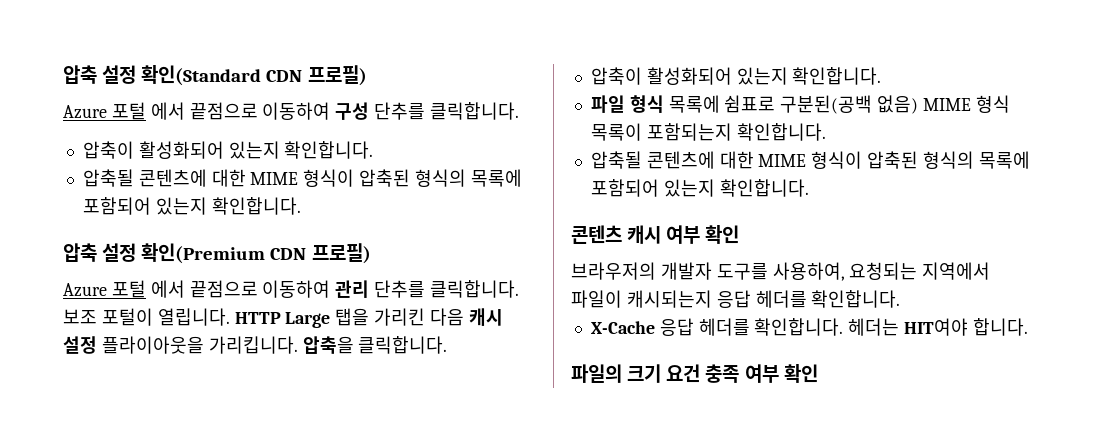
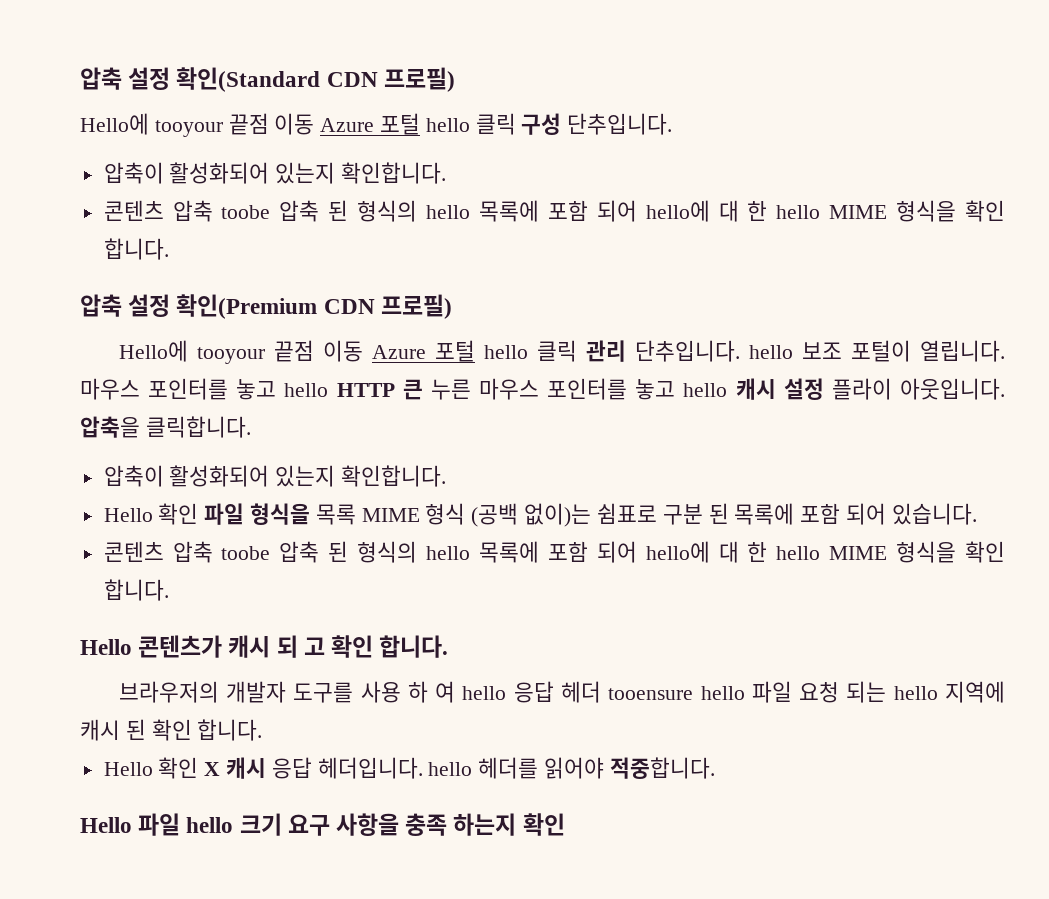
[63,102,520,120] [82,141,374,159] [82,169,522,187] [82,197,301,215] Azure 포털 에서 끝점으로 이동하여 구성 단추를 클릭합니다. // 압축이 활성화되어 있는지 확인합니다. // 압축될 콘텐츠에 대한 MIME 형식이 압축된 형식의 목록에 포함되어 있는지 확인합니다. -> [80,113,673,137] [103,162,447,184] [103,200,1006,222] [103,238,169,260] Hello에 tooyour 끝점 이동 Azure 포털 hello 클릭 구성 단추입니다. // 압축이 활성화되어 있는지 확인합니다. // 콘텐츠 압축 toobe 압축 된 형식의 hello 목록에 포함 되어 hello에 대 한 hello MIME 형식을 확인 합니다.
[63,280,520,298] [63,308,503,328] [63,336,298,354] Azure 포털 에서 끝점으로 이동하여 관리 단추를 클릭합니다. 보조 포털이 열립니다. HTTP Large 탭을 가리킨 다음 캐시 설정 플라이아웃을 가리킵니다. -> [118,340,1005,364] [80,378,1005,400] Hello에 tooyour 끝점 이동 Azure 포털 hello 클릭 관리 단추입니다. hello 보조 포털이 열립니다. 마우스 포인터를 놓고 hello HTTP 큰 누른 마우스 포인터를 놓고 hello 캐시 설정 플라이 아웃입니다.
[590,95,1010,114] [590,123,826,141] [590,151,1030,169] [590,179,809,197] [571,225,740,244] 파일 형식 목록에 쉼표로 구분된(공백 없음) MIME 형식 목록이 포함되는지 확인합니다. // 압축될 콘텐츠에 대한 MIME 형식이 압축된 형식의 목록에 포함되어 있는지 확인합니다. // 콘텐츠 캐시 여부 확인 -> [103,503,977,527] [103,541,1006,563] [103,579,169,601] [80,635,449,658] Hello 확인 파일 형식을 목록 MIME 형식 (공백 없이)는 쉼표로 구분 된 목록에 포함 되어 있습니다. // 콘텐츠 압축 toobe 압축 된 형식의 hello 목록에 포함 되어 hello에 대 한 hello MIME 형식을 확인 합니다. // Hello 콘텐츠가 캐시 되 고 확인 합니다.
[772,262,991,281] [571,290,901,308] [590,318,1028,336] [571,364,779,383] 사용하여, 요청되는 지역에서 파일이 캐시되는지 응답 헤더를 확인합니다. // X-Cache 응답 헤더를 확인합니다. 헤더는 HIT여야 합니다. // 파일의 크기 요건 충족 여부 -> [360,681,1006,703] [80,719,263,741] [103,757,715,779] [80,813,517,836] 사용 하 여 hello 응답 헤더 tooensure hello 파일 요청 되는 hello 지역에 캐시 된 확인 합니다. // Hello 확인 X 캐시 응답 헤더입니다. hello 헤더를 읽어야 적중합니다. // Hello 파일 hello 크기 요구 사항을 충족 하는지

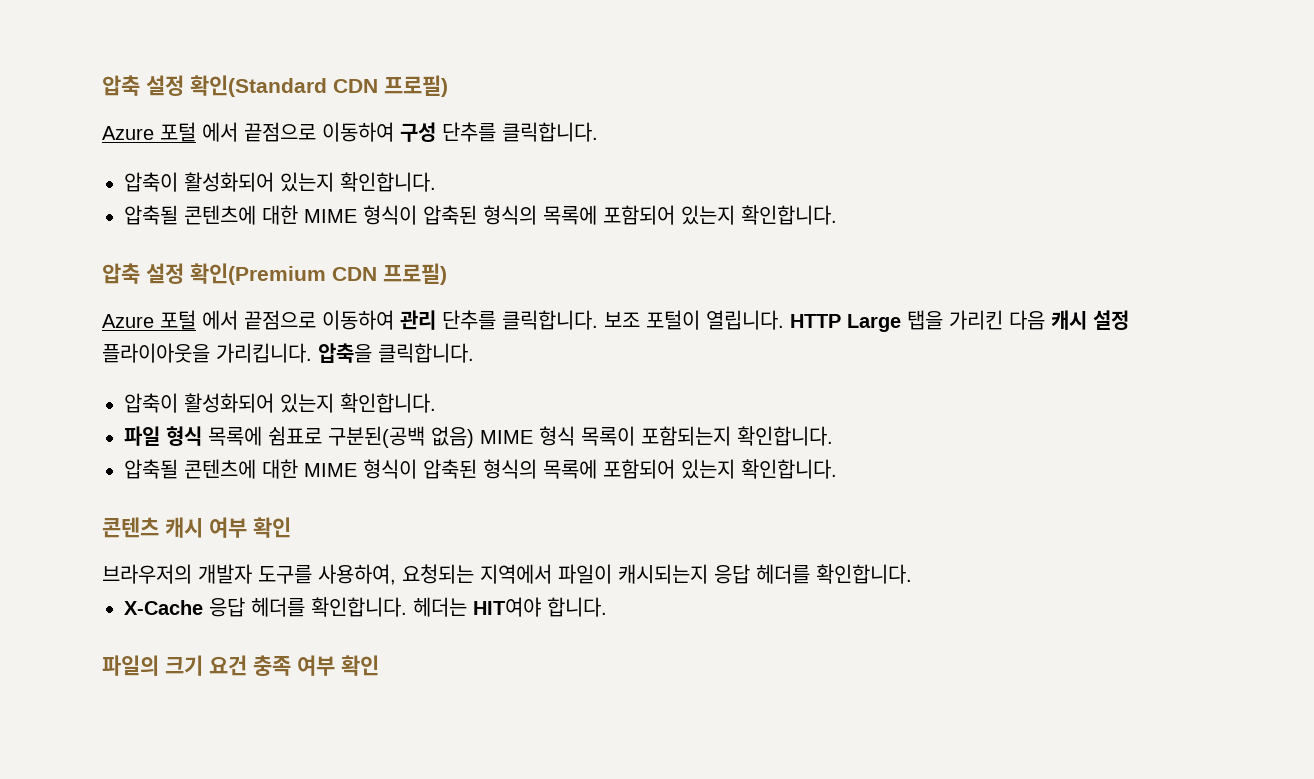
[80,113,673,137] [103,162,447,184] [103,200,1006,222] [103,238,169,260] Hello에 tooyour 끝점 이동 Azure 포털 hello 클릭 구성 단추입니다. // 압축이 활성화되어 있는지 확인합니다. // 콘텐츠 압축 toobe 압축 된 형식의 hello 목록에 포함 되어 hello에 대 한 hello MIME 형식을 확인 합니다. -> [102,122,598,142] [124,172,436,192] [124,205,837,225] Azure 포털 에서 끝점으로 이동하여 구성 단추를 클릭합니다. // 압축이 활성화되어 있는지 확인합니다. // 압축될 콘텐츠에 대한 MIME 형식이 압축된 형식의 목록에 포함되어 있는지 확인합니다.
[118,340,1005,364] [80,378,1005,400] Hello에 tooyour 끝점 이동 Azure 포털 hello 클릭 관리 단추입니다. hello 보조 포털이 열립니다. 마우스 포인터를 놓고 hello HTTP 큰 누른 마우스 포인터를 놓고 hello 캐시 설정 플라이 아웃입니다. -> [102,310,1129,332] [102,343,312,363] Azure 포털 에서 끝점으로 이동하여 관리 단추를 클릭합니다. 보조 포털이 열립니다. HTTP Large 탭을 가리킨 다음 캐시 설정 플라이아웃을 가리킵니다.
[103,503,977,527] [103,541,1006,563] [103,579,169,601] [80,635,449,658] [118,681,1006,703] [80,719,263,741] [103,757,715,779] [80,813,517,836] Hello 확인 파일 형식을 목록 MIME 형식 (공백 없이)는 쉼표로 구분 된 목록에 포함 되어 있습니다. // 콘텐츠 압축 toobe 압축 된 형식의 hello 목록에 포함 되어 hello에 대 한 hello MIME 형식을 확인 합니다. // Hello 콘텐츠가 캐시 되 고 확인 합니다. // 브라우저의 개발자 도구를 사용 하 여 hello 응답 헤더 tooensure hello 파일 요청 되는 hello 지역에 캐시 된 확인 합니다. // Hello 확인 X 캐시 응답 헤더입니다. hello 헤더를 읽어야 적중합니다. // Hello 파일 hello 크기 요구 사항을 충족 하는지 -> [124,426,833,448] [124,459,837,479] [102,517,291,538] [102,564,912,585] [124,597,607,617] [102,655,335,676] 파일 형식 목록에 쉼표로 구분된(공백 없음) MIME 형식 목록이 포함되는지 확인합니다. // 압축될 콘텐츠에 대한 MIME 형식이 압축된 형식의 목록에 포함되어 있는지 확인합니다. // 콘텐츠 캐시 여부 확인 // 브라우저의 개발자 도구를 사용하여, 요청되는 지역에서 파일이 캐시되는지 응답 헤더를 확인합니다. // X-Cache 응답 헤더를 확인합니다. 헤더는 HIT여야 합니다. // 파일의 크기 요건 충족 여부

